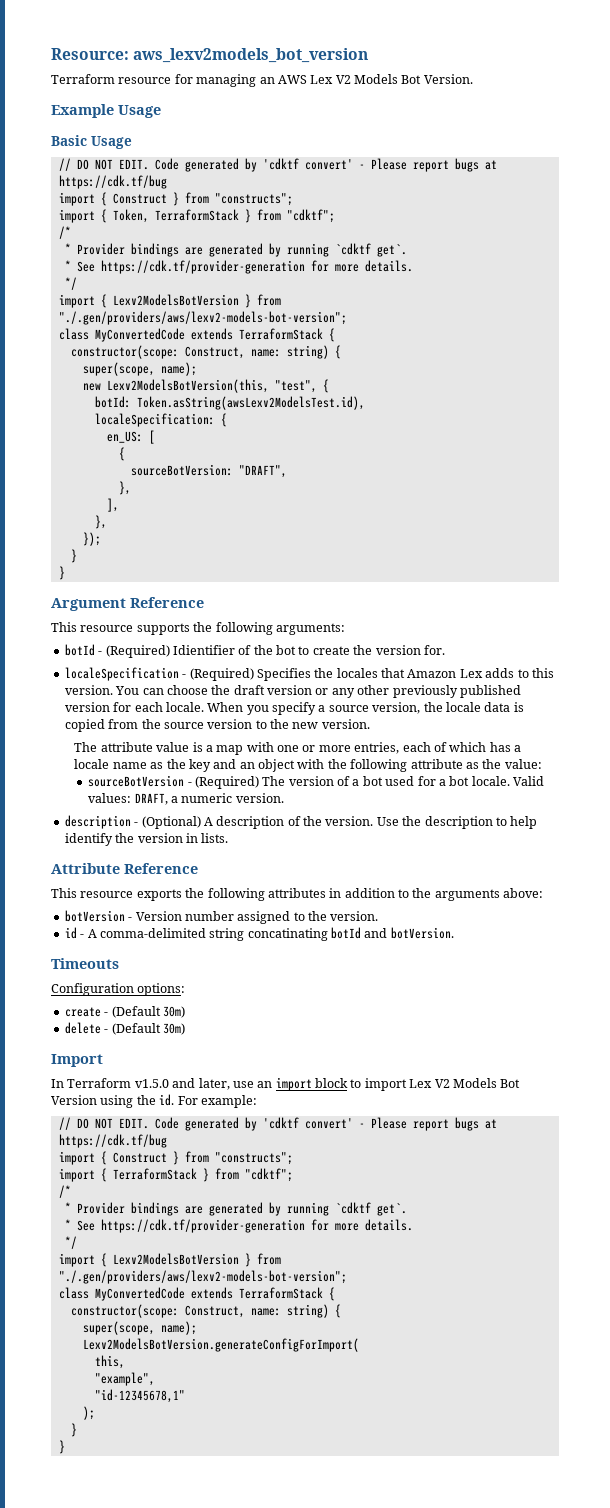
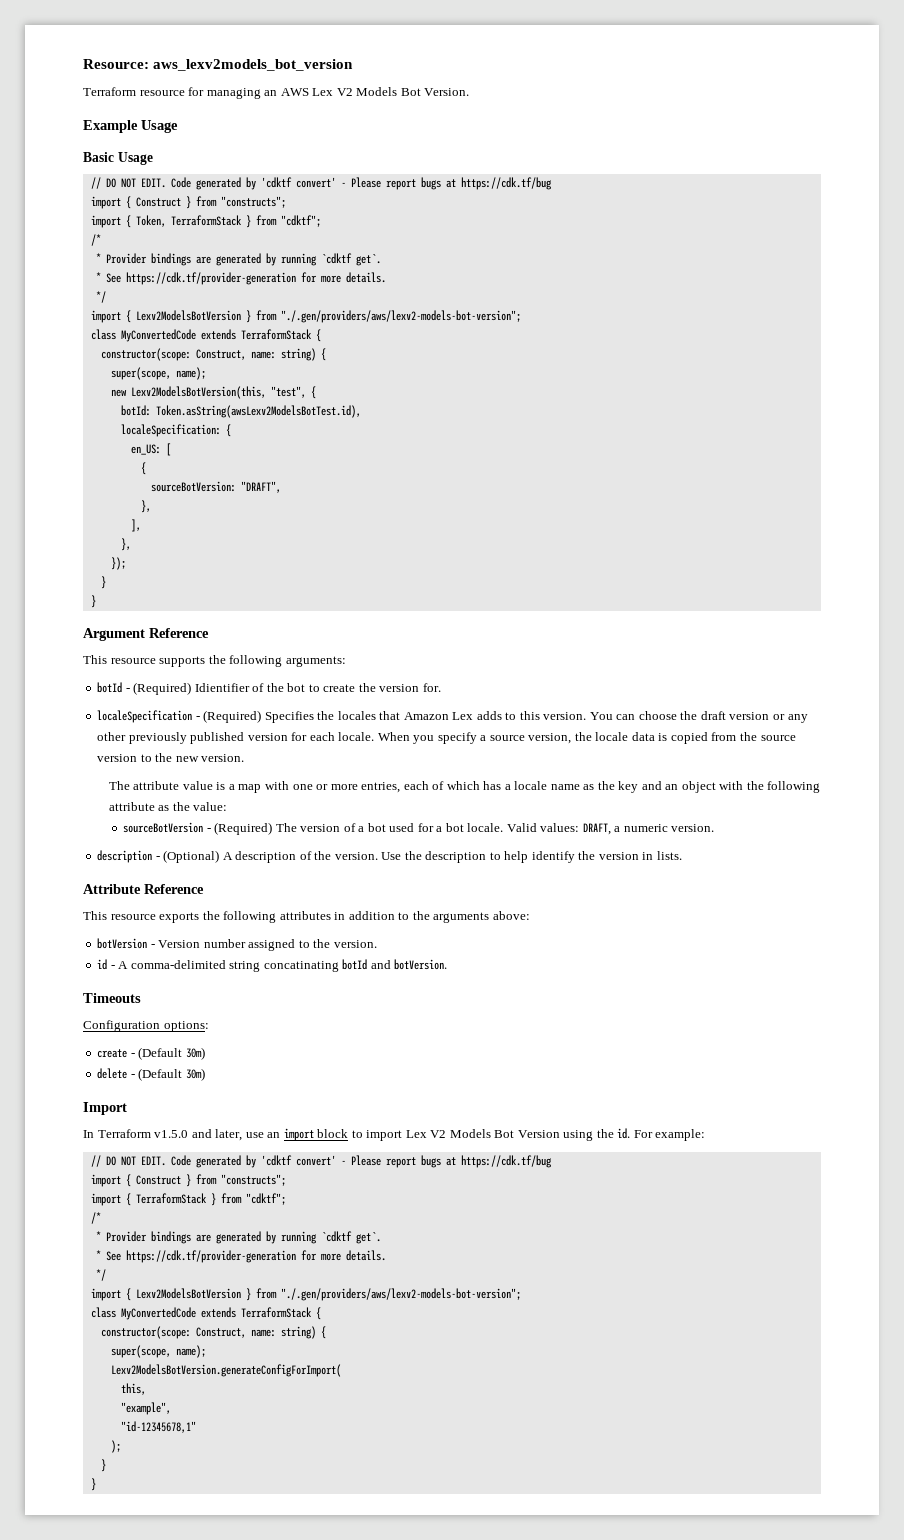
[136,396,365,410] Token.asString(awsLexv2ModelsTest.id), -> [155,405,361,418] Token.asString(awsLexv2ModelsBotTest.id),

